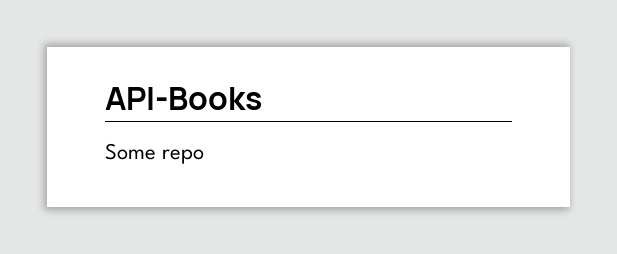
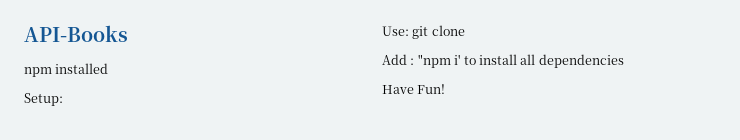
[105,143,205,164] Some repo -> [24,63,109,77] [24,93,63,106] [382,25,465,39] [382,54,624,68] [382,84,446,94] npm installed // Setup: // Use: git clone // Add : "npm i' to install all dependencies // Have Fun!

